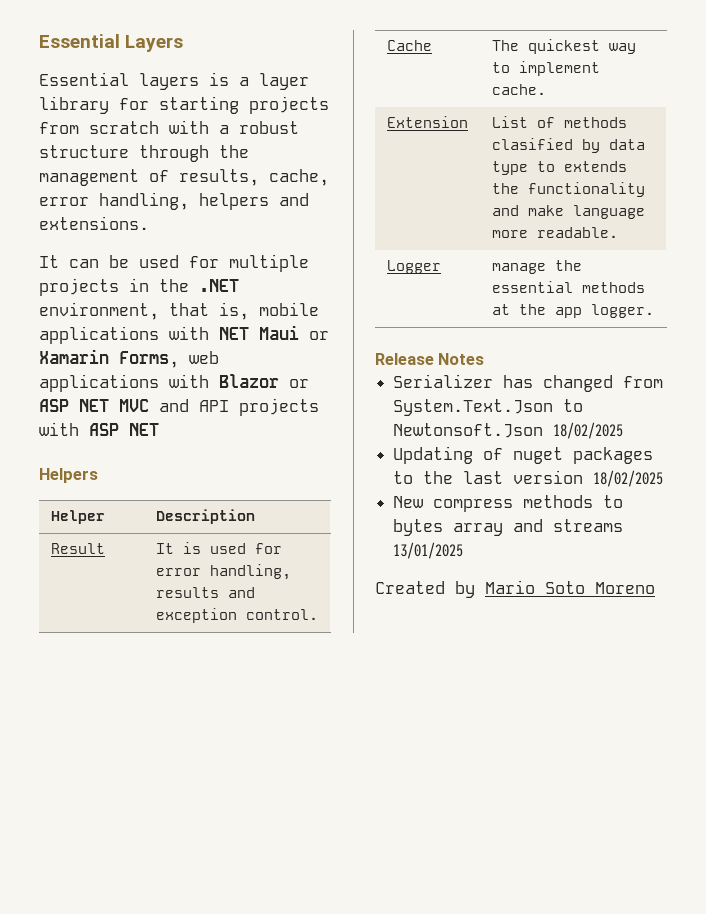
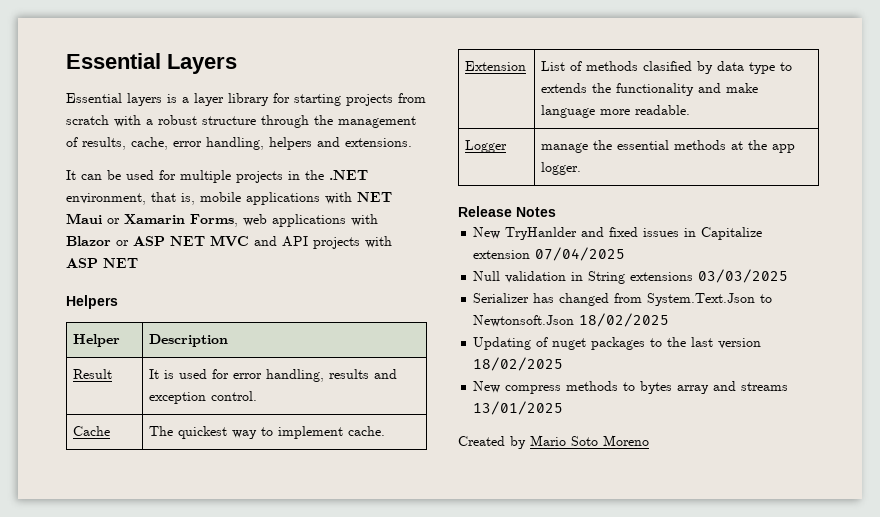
(485, 359) none -> [473,227,763,240] [473,247,626,261] [473,269,789,284] // New TryHanlder and fixed issues in Capitalize extension 07/04/2025 // Null validation in String extensions 03/03/2025

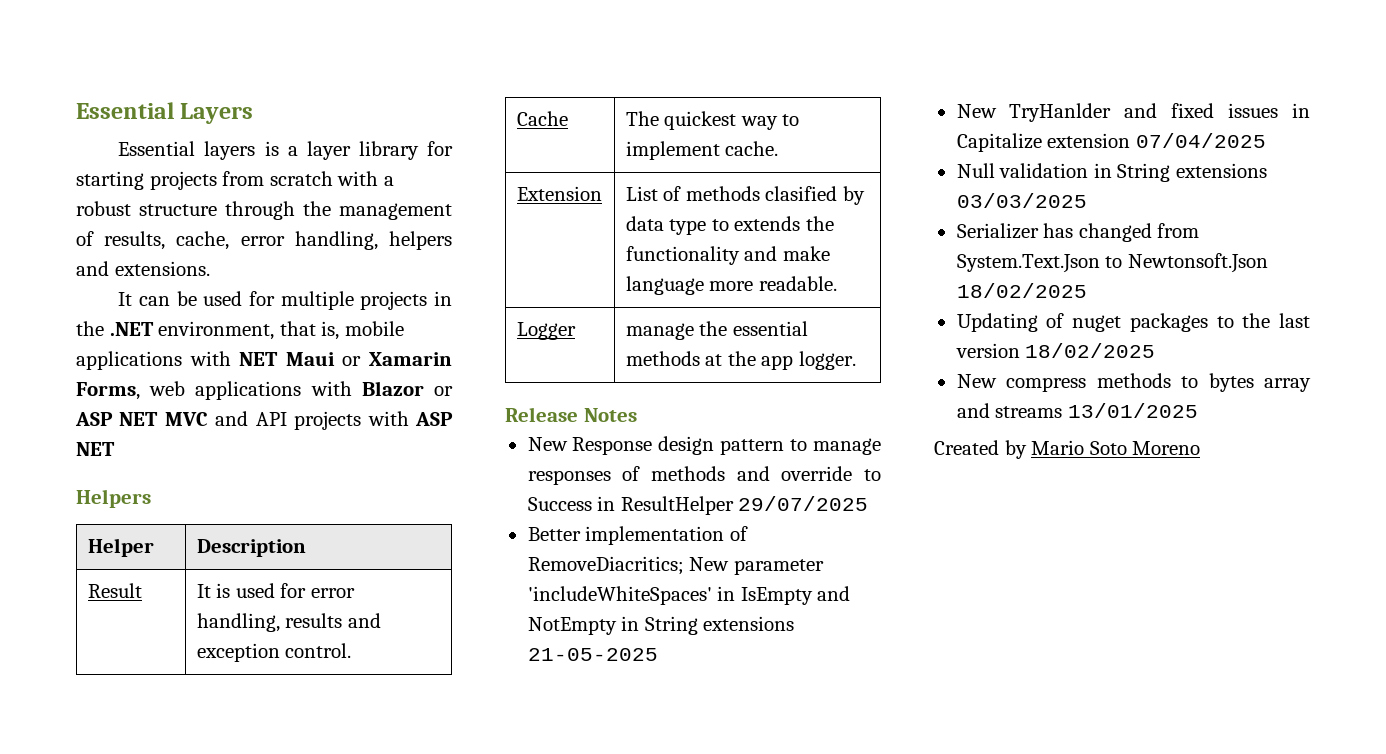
(556, 212) none -> [527,436,881,455] [527,466,881,485] [527,496,869,515] [527,526,748,545] [527,556,824,575] [527,586,851,605] [527,616,795,635] [527,648,658,661] // New Response design pattern to manage responses of methods and override to Success in ResultHelper 29/07/2025 // Better implementation of RemoveDiacritics; New parameter 'includeWhiteSpaces' in IsEmpty and NotEmpty in String extensions 21-05-2025

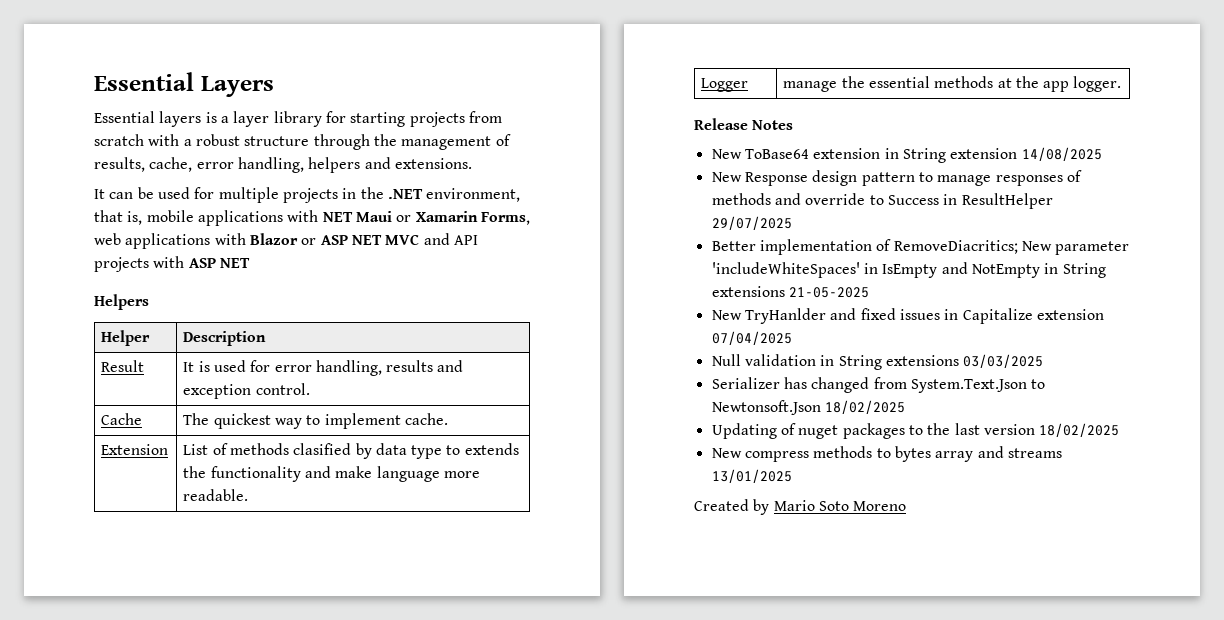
(637, 415) none -> [711,147,1102,163] // New ToBase64 extension in String extension 14/08/2025

